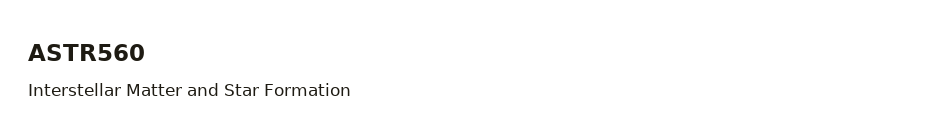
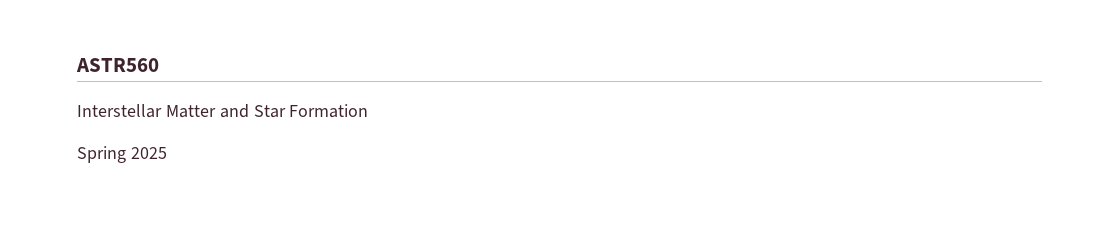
(351, 89) none -> [77,146,167,163] // Spring 2025

